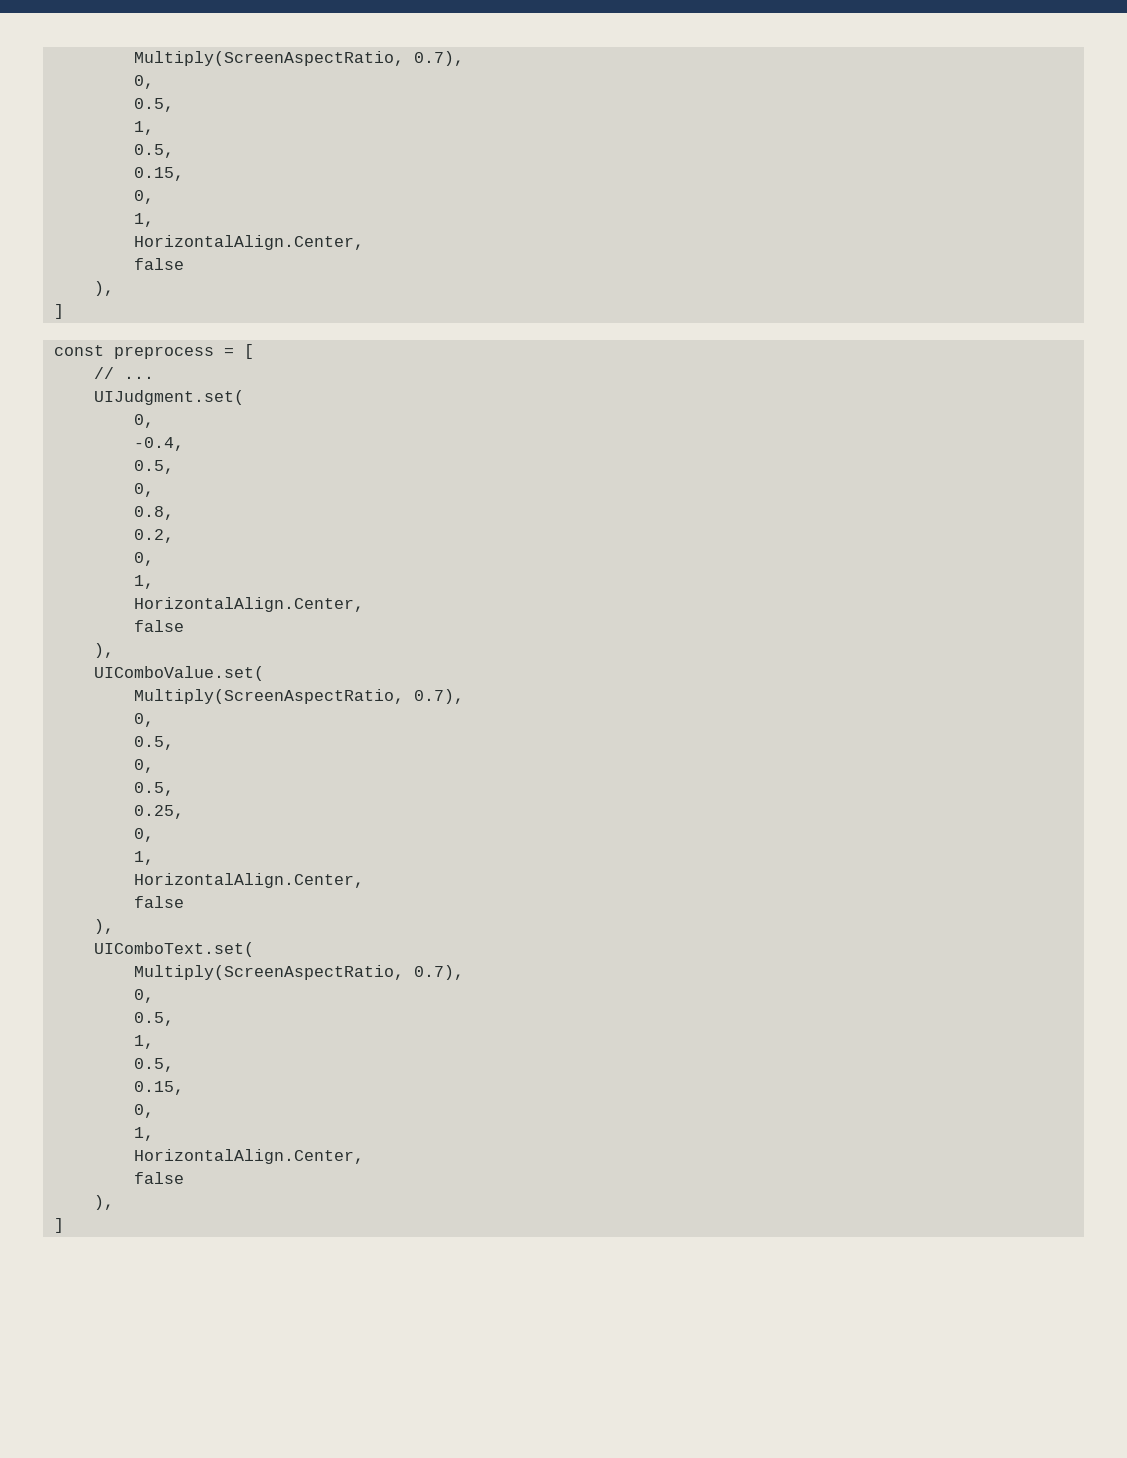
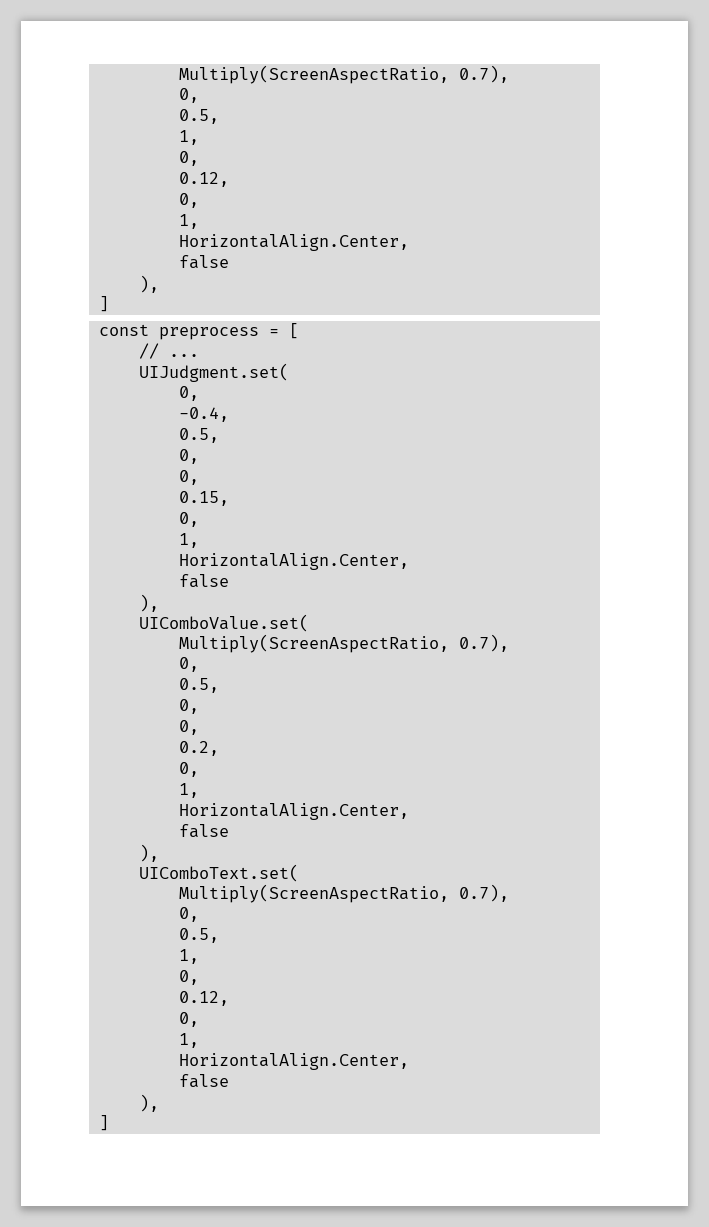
[133,51,464,66] [133,75,154,89] [133,98,174,112] [133,121,154,135] [133,144,174,158] [133,167,184,181] Multiply(ScreenAspectRatio, 0.7), // 0, // 0.5, // 1, // 0.5, // 0.15, -> [179,65,510,84] [179,88,200,103] [179,109,220,124] [179,130,200,145] [179,151,200,166] [179,172,230,187] Multiply(ScreenAspectRatio, 0.7), // 0, // 0.5, // 1, // 0, // 0.12,
[133,506,174,520] [133,529,174,543] 0.8, // 0.2, -> [179,470,200,485] [179,491,230,506] 0, // 0.15,
[133,782,174,796] [133,805,184,819] 0.5, // 0.25, -> [179,720,200,735] [179,741,220,756] 0, // 0.2,
[133,1058,174,1072] [133,1081,184,1095] 0.5, // 0.15, -> [179,970,200,985] [179,991,230,1006] 0, // 0.12,

